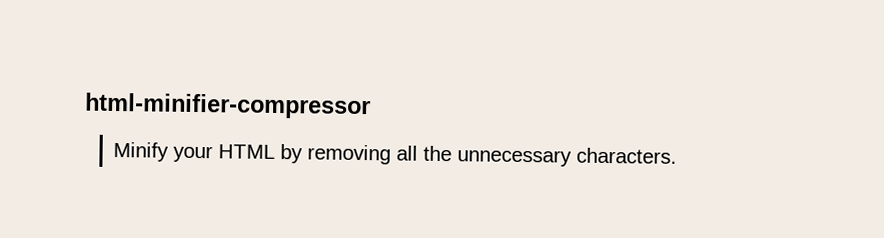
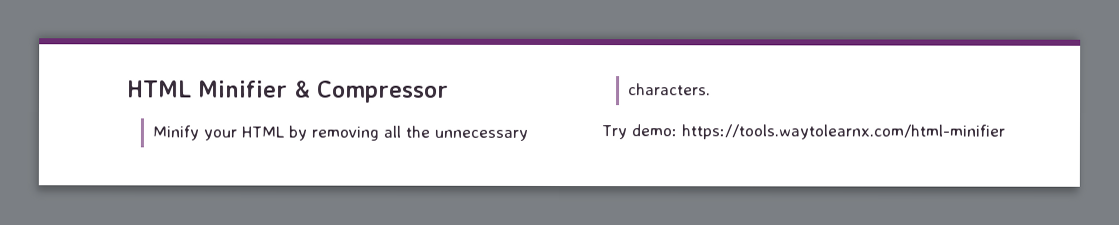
[85,92,371,120] html-minifier-compressor -> [127,80,449,103] HTML Minifier & Compressor
(678, 155) none -> [601,124,1005,140] // Try demo: https://tools.waytolearnx.com/html-minifier

